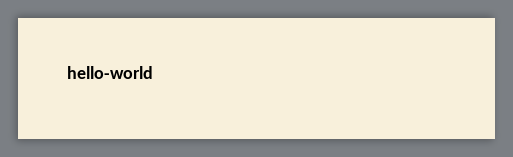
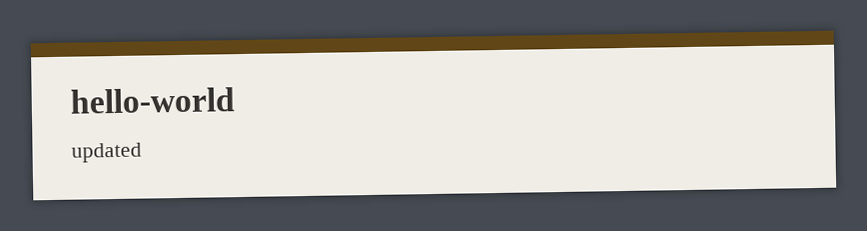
(153, 72) none -> [71,142,142,163] // updated

